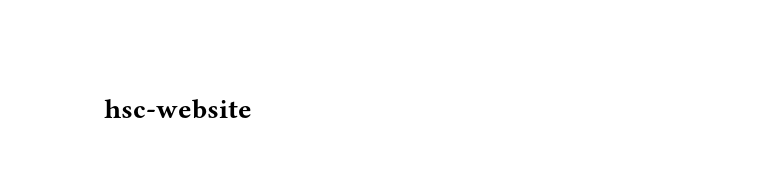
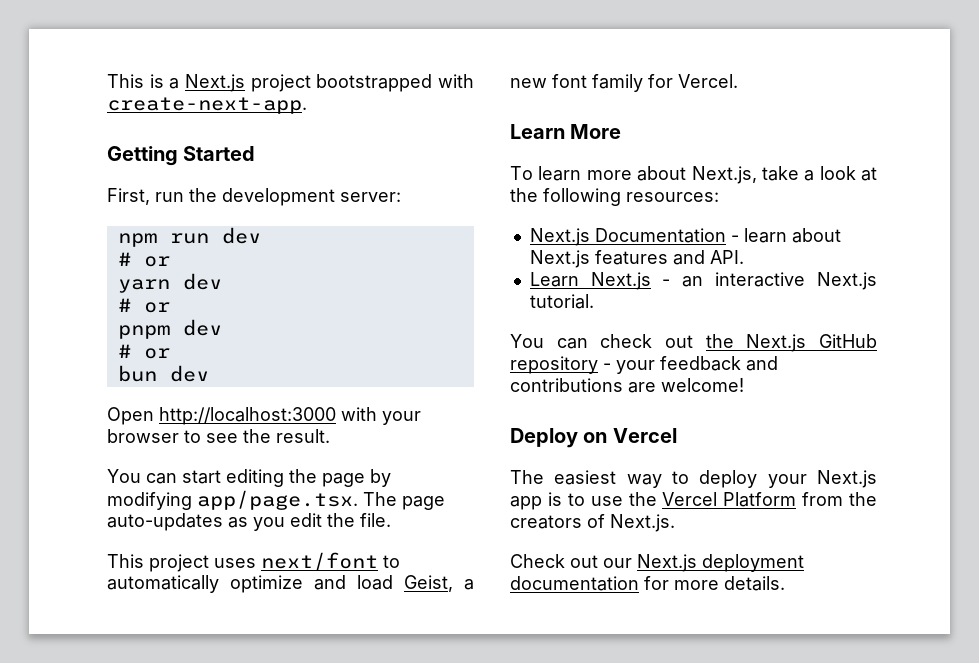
[104,99,252,119] hsc-website -> [107,74,474,92] [107,97,307,114] [107,146,256,166] [107,188,401,206] [117,227,261,247] [117,252,170,267] [117,273,222,293] [117,298,170,313] [117,319,222,339] [117,344,170,359] [117,365,209,382] [107,407,421,425] [107,429,330,443] [107,469,391,487] [107,490,445,510] [107,513,391,531] [107,552,400,572] [107,575,474,593] [510,74,738,92] [510,124,622,139] [510,166,877,184] [510,188,719,206] [529,228,841,246] [529,250,744,268] [529,272,877,290] [529,294,594,309] [510,334,877,352] [510,356,778,374] [510,378,744,393] [510,428,677,448] [510,470,877,488] [510,492,877,510] [510,514,675,532] [510,554,804,572] [510,576,785,591] This is a Next.js project bootstrapped with create-next-app. // Getting Started // First, run the development server: // npm run dev // # or // yarn dev // # or // pnpm dev // # or // bun dev // Open http://localhost:3000 with your browser to see the result. // You can start editing the page by modifying app/page.tsx. The page auto-updates as you edit the file. // This project uses next/font to automatically optimize and load Geist, a new font family for Vercel. // Learn More // To learn more about Next.js, take a look at the following resources: // Next.js Documentation - learn about Next.js features and API. // Learn Next.js - an interactive Next.js tutorial. // You can check out the Next.js GitHub repository - your feedback and contributions are welcome! // Deploy on Vercel // The easiest way to deploy your Next.js app is to use the Vercel Platform from the creators of Next.js. // Check out our Next.js deployment documentation for more details.

